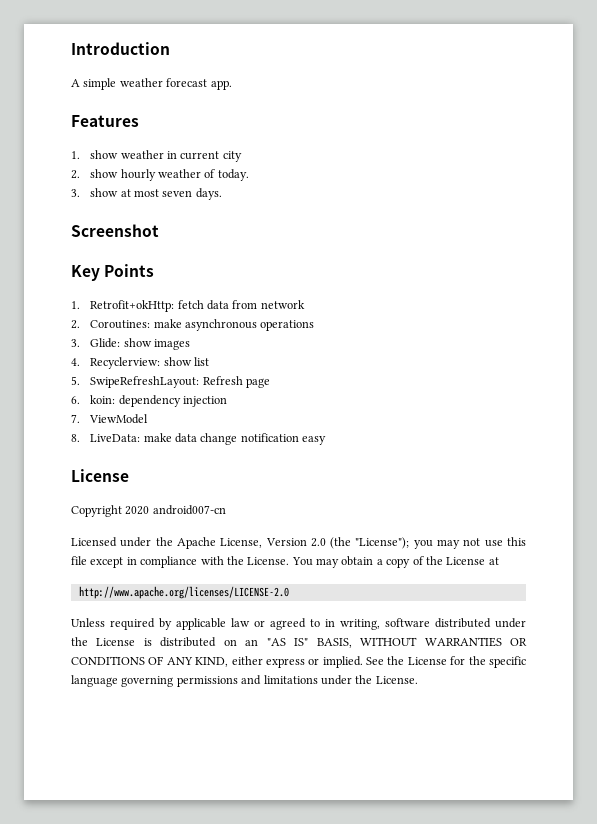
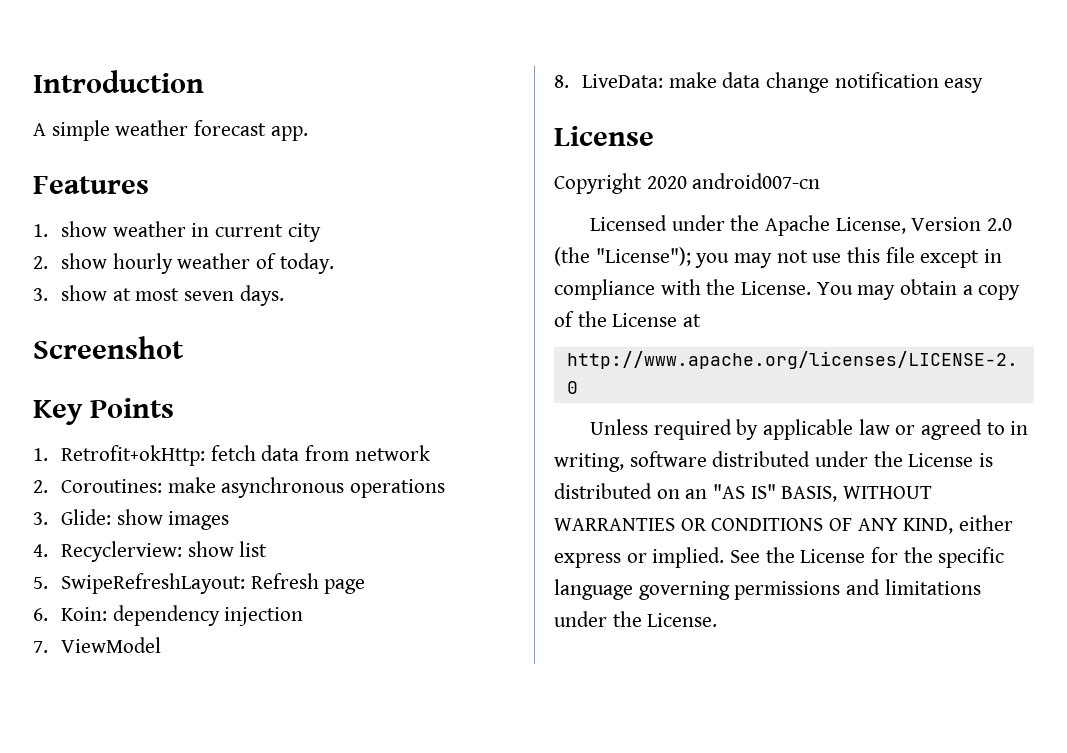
[90,395,116,404] koin: -> [61,607,108,621] Koin:

